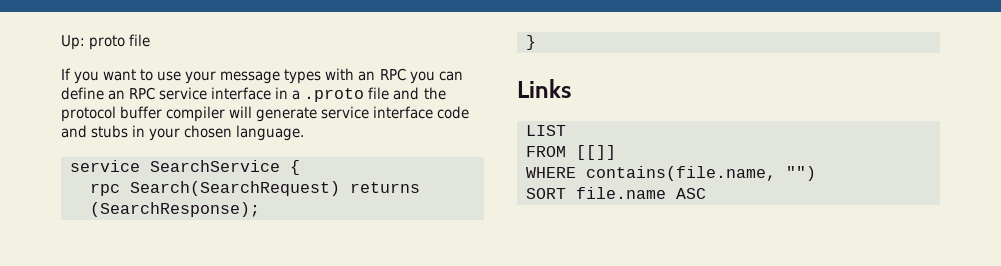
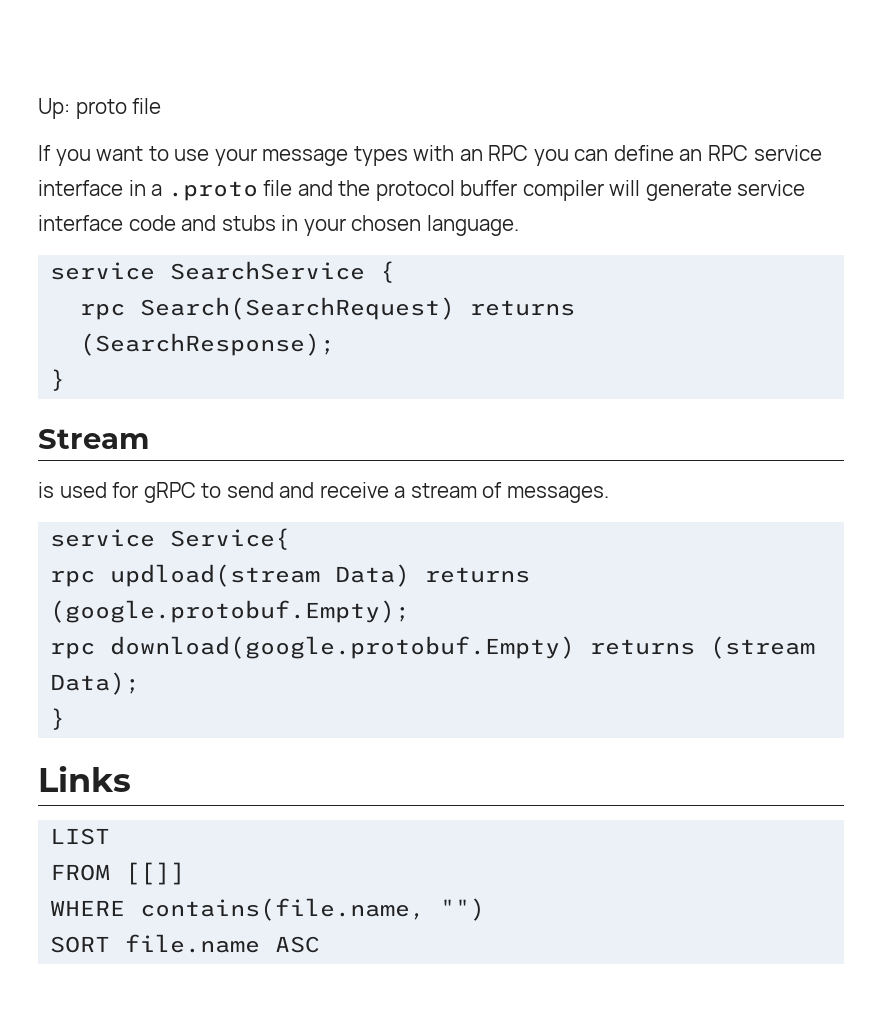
(536, 42) none -> [38,429,149,449] [38,482,609,503] [50,528,291,550] [50,564,531,587] [50,600,411,623] [50,636,816,659] [50,672,141,695] [50,708,66,730] // Stream // is used for gRPC to send and receive a stream of messages. // service Service{ // rpc updload(stream Data) returns (google.protobuf.Empty); // rpc download(google.protobuf.Empty) returns (stream Data); // }

